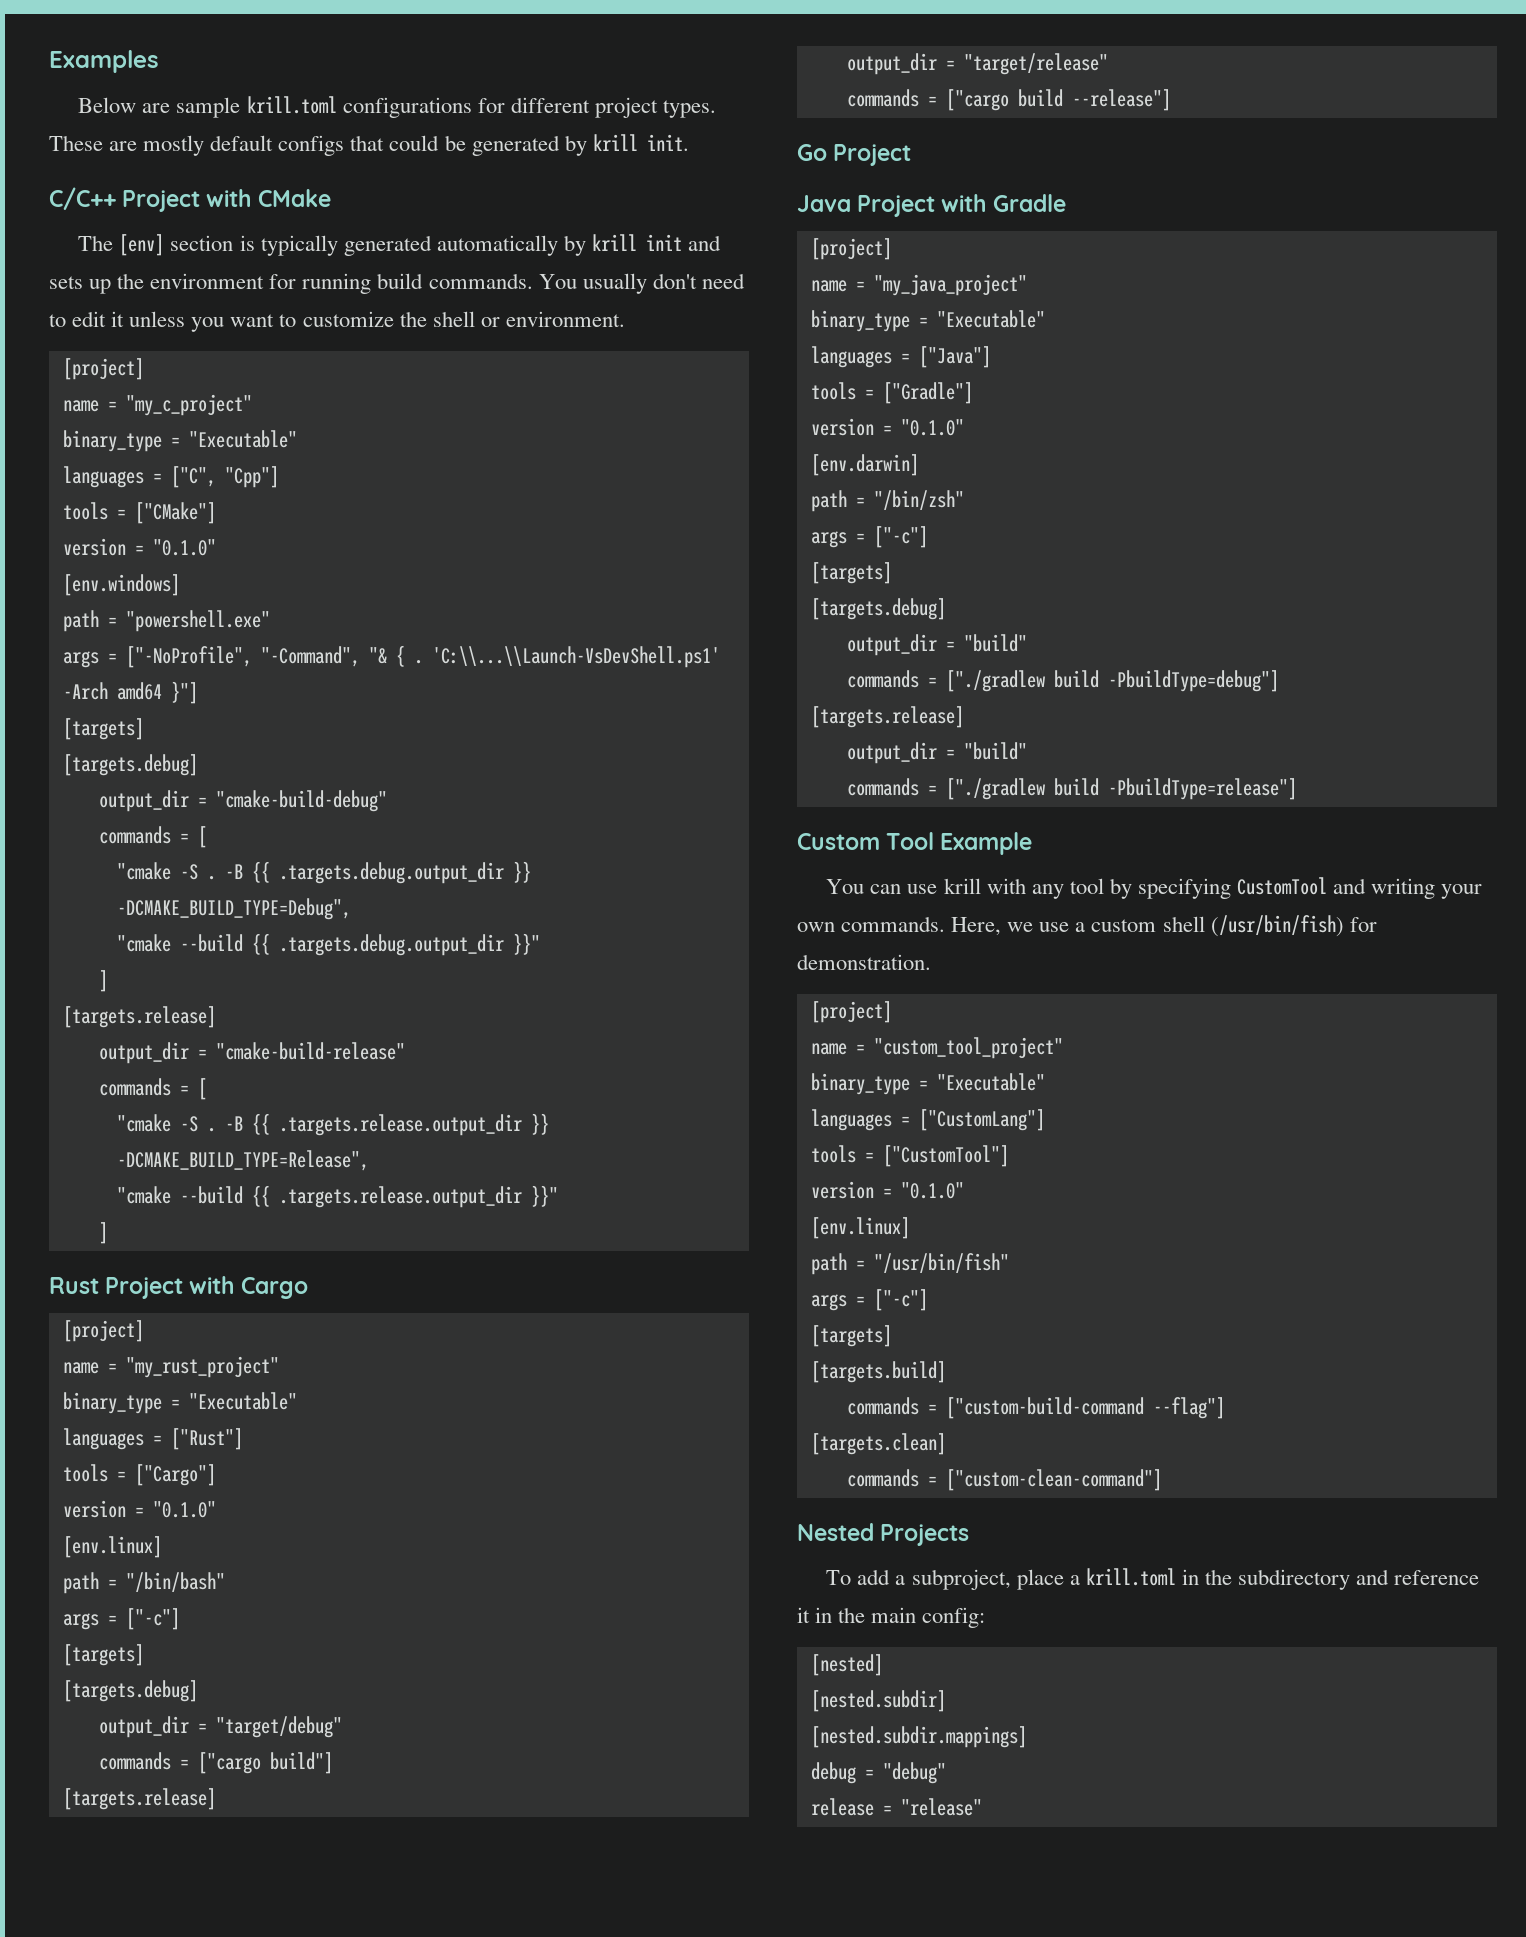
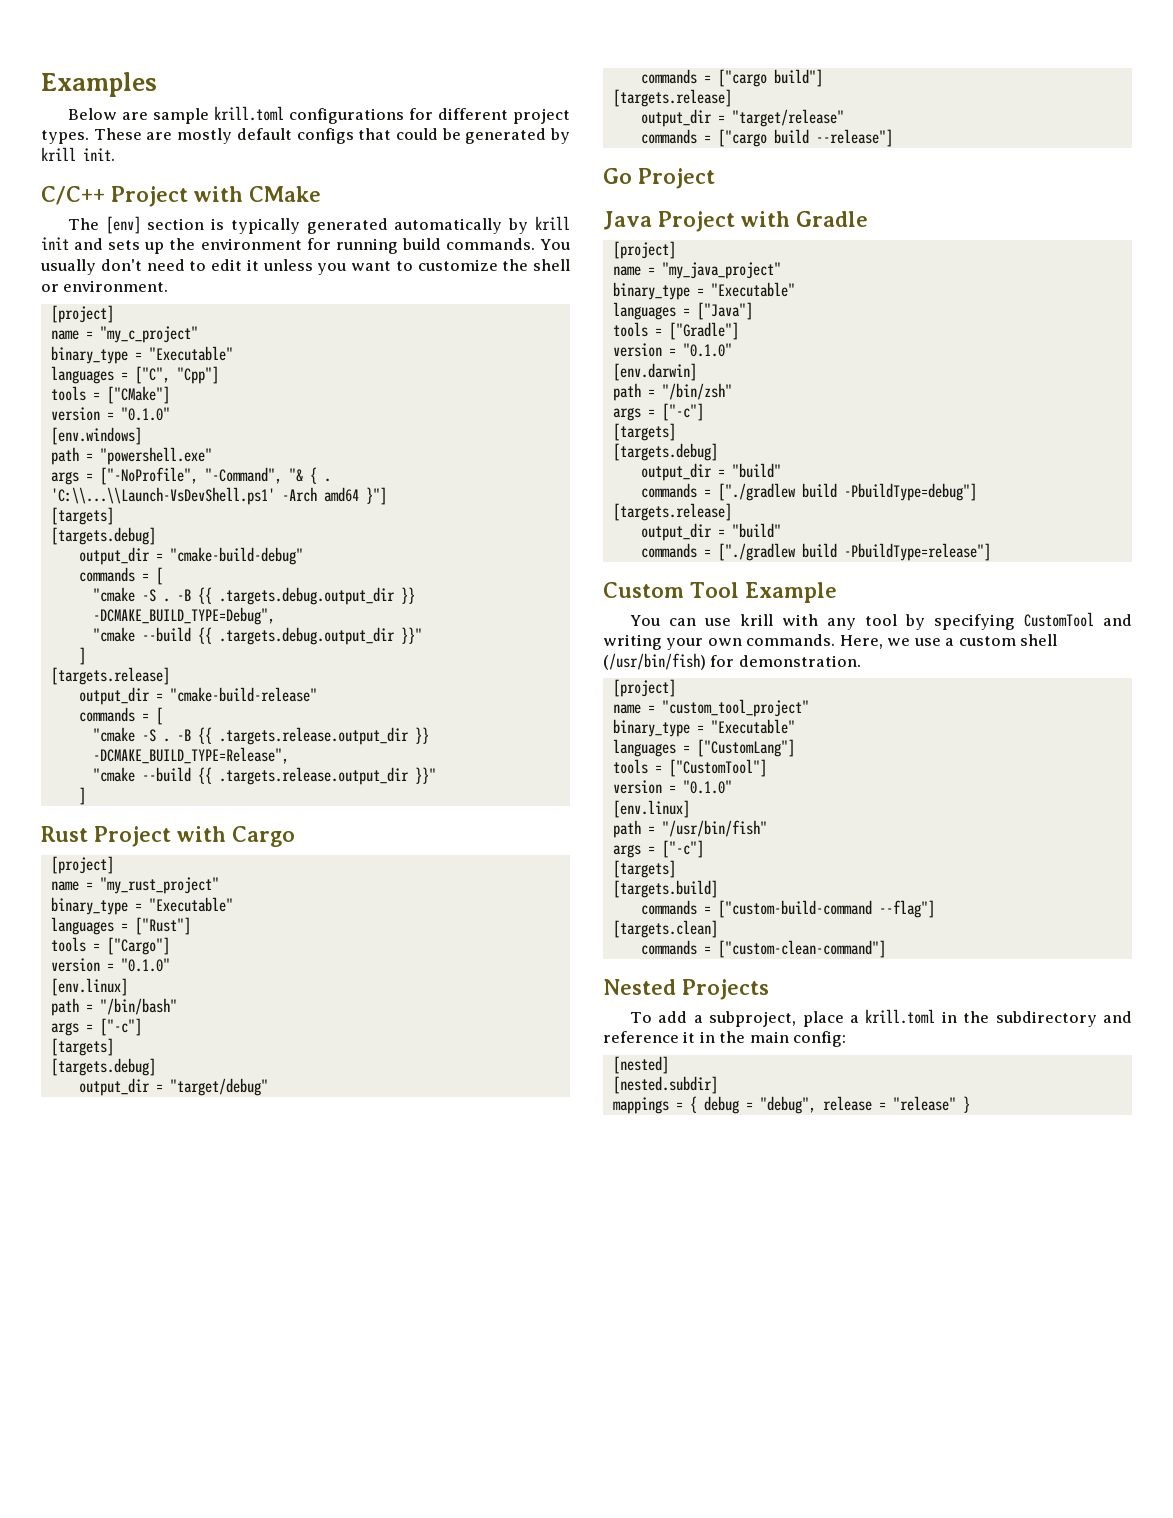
[810,1726,1027,1748] [nested.subdir.mappings] // -> [612,1096,697,1114] mappings = {
[882,1762,946,1784] "debug" // -> [759,1096,816,1114] "debug",
(982, 1807) none -> [962,1096,970,1113] }

